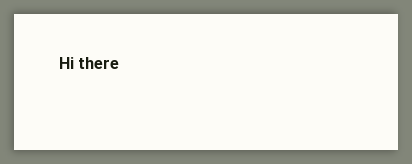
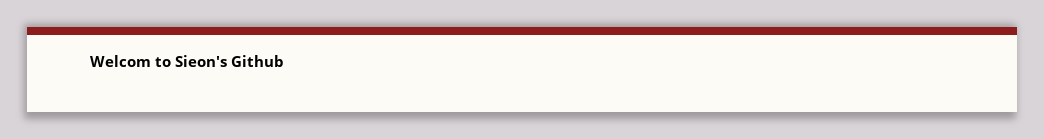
[59,57,120,69] Hi there -> [90,55,285,67] Welcom to Sieon's Github

